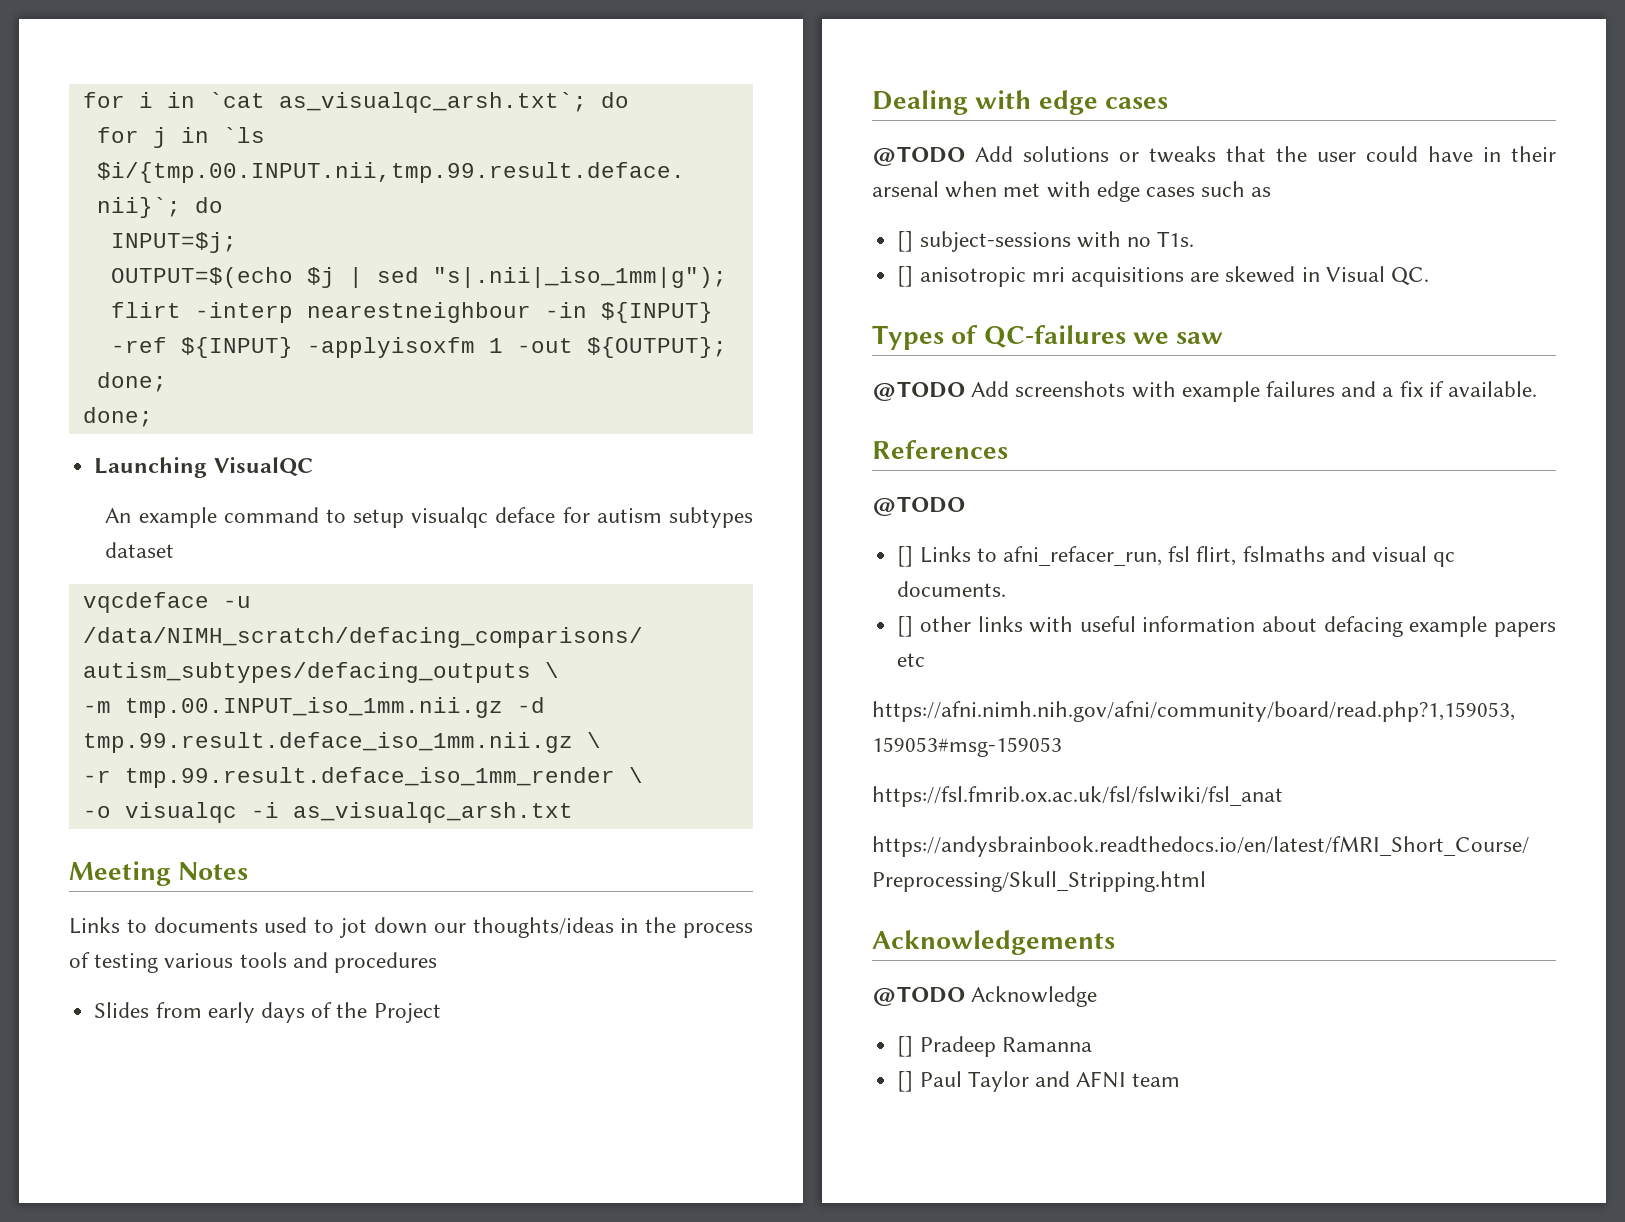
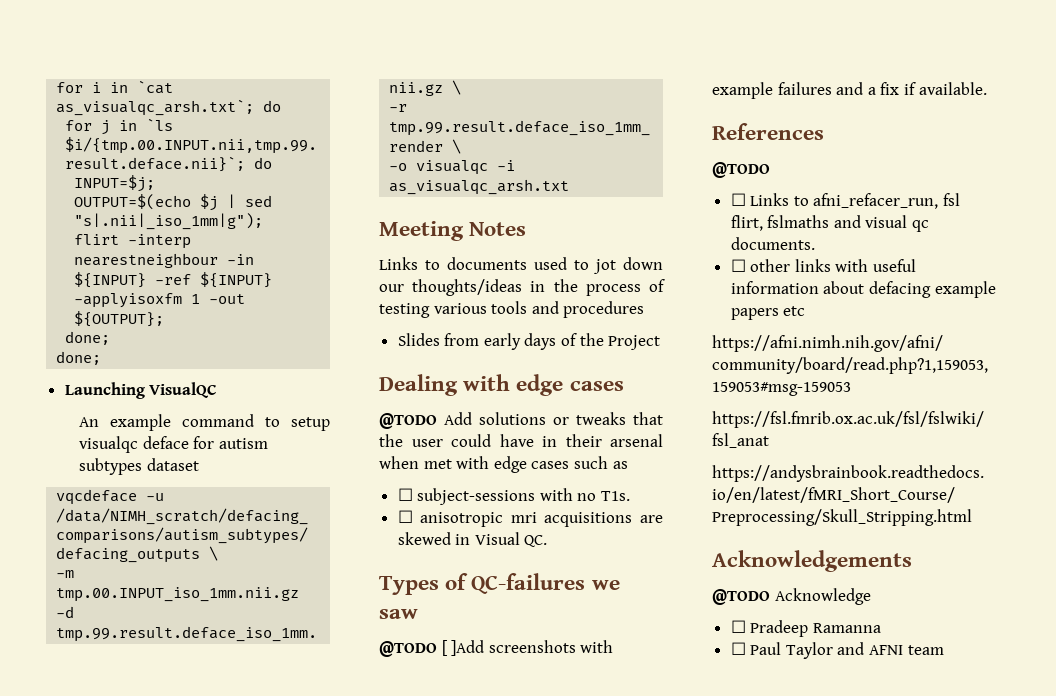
[897,231,914,252] [] -> [397,488,413,501] ☐
[897,266,914,287] [] -> [397,510,413,523] ☐
[971,381,1010,397] Add -> [441,640,485,656] [ ]Add
[897,546,914,567] [] -> [730,193,746,206] ☐
[897,616,914,637] [] -> [730,259,746,272] ☐
[897,1036,914,1057] [] -> [730,620,746,633] ☐
[897,1071,914,1092] [] -> [730,642,746,655] ☐

